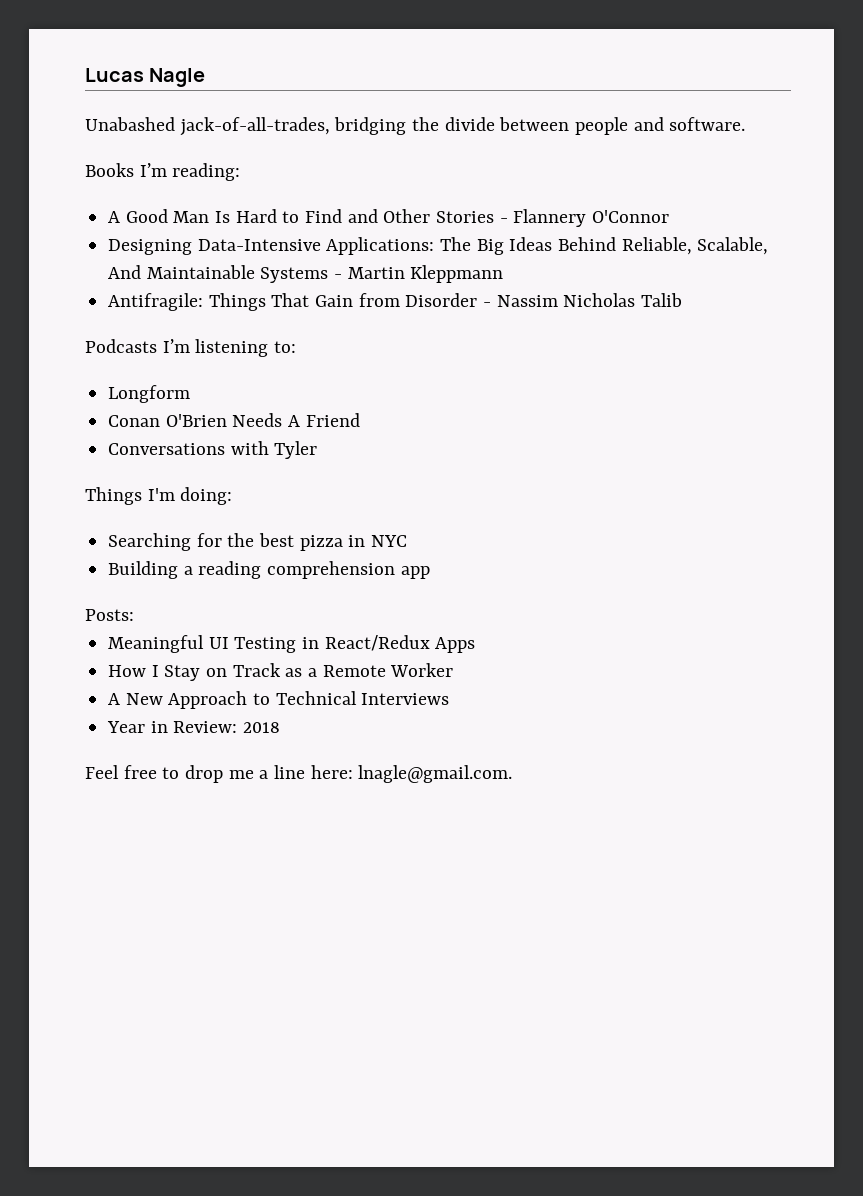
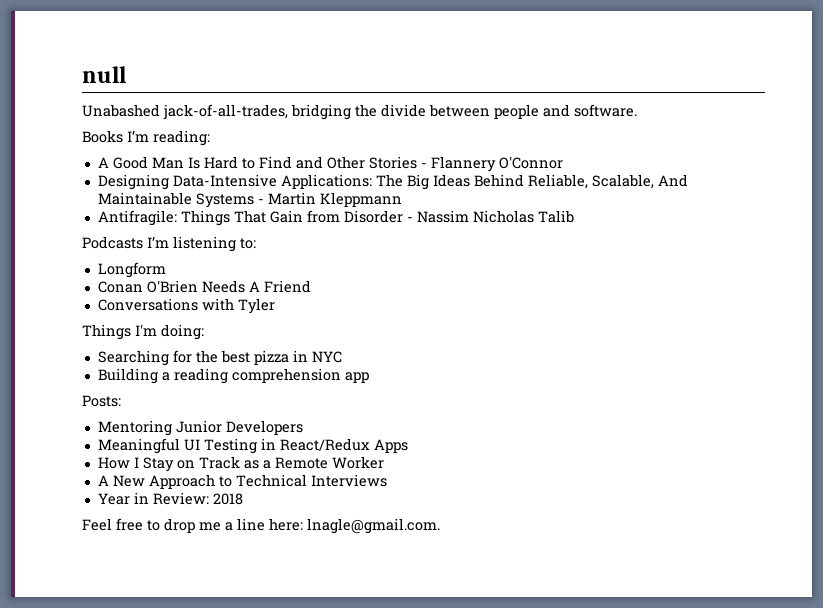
[85,68,206,87] Lucas Nagle -> [82,66,126,83] null
(134, 615) none -> [97,420,303,436] // Mentoring Junior Developers

